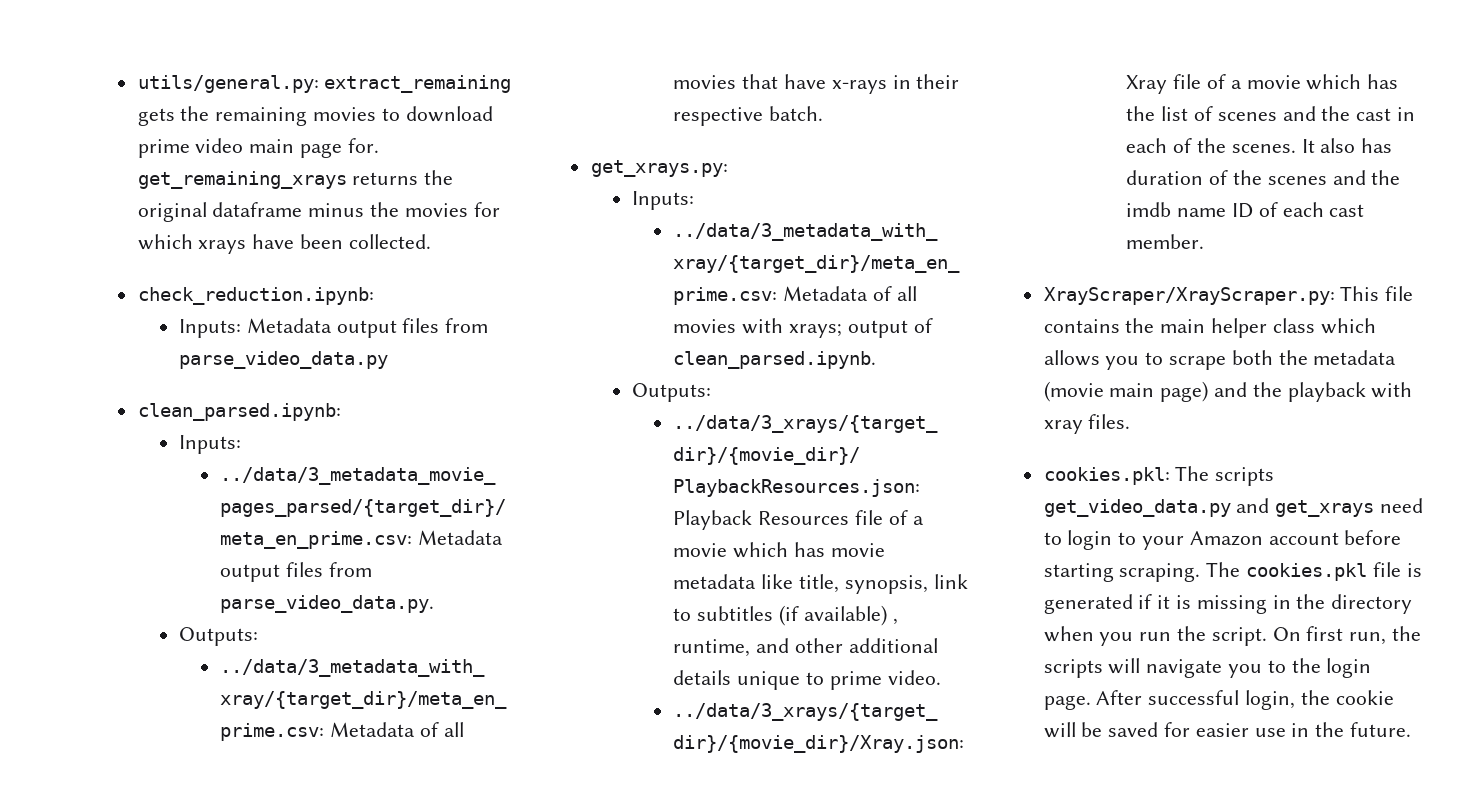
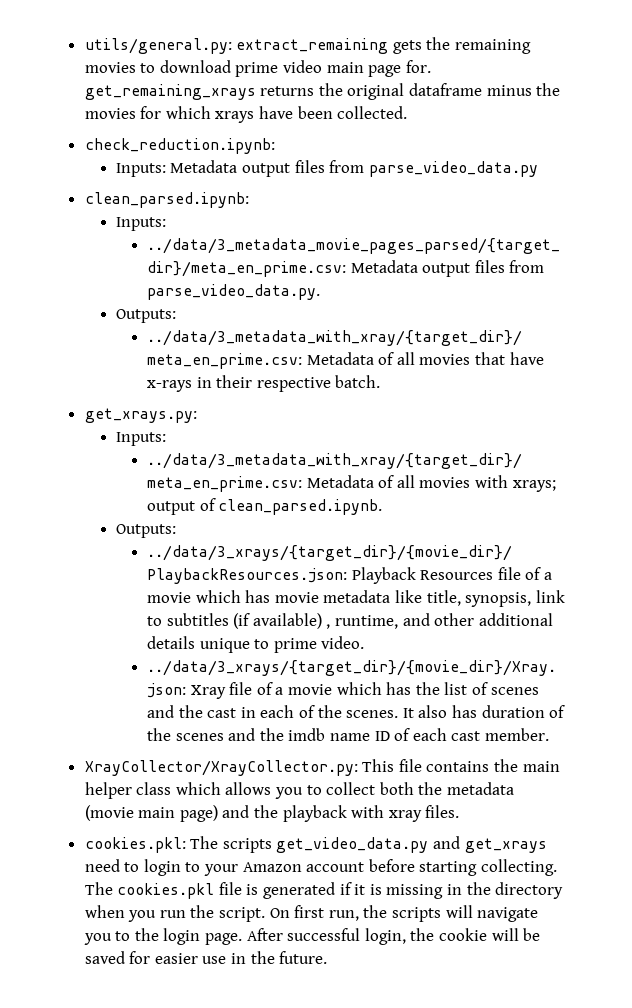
[1043,287,1335,305] XrayScraper/XrayScraper.py: -> [84,760,358,776] XrayCollector/XrayCollector.py:
[1169,356,1227,370] scrape -> [326,782,376,795] collect
[1119,563,1201,582] scraping. -> [481,859,558,876] collecting.

